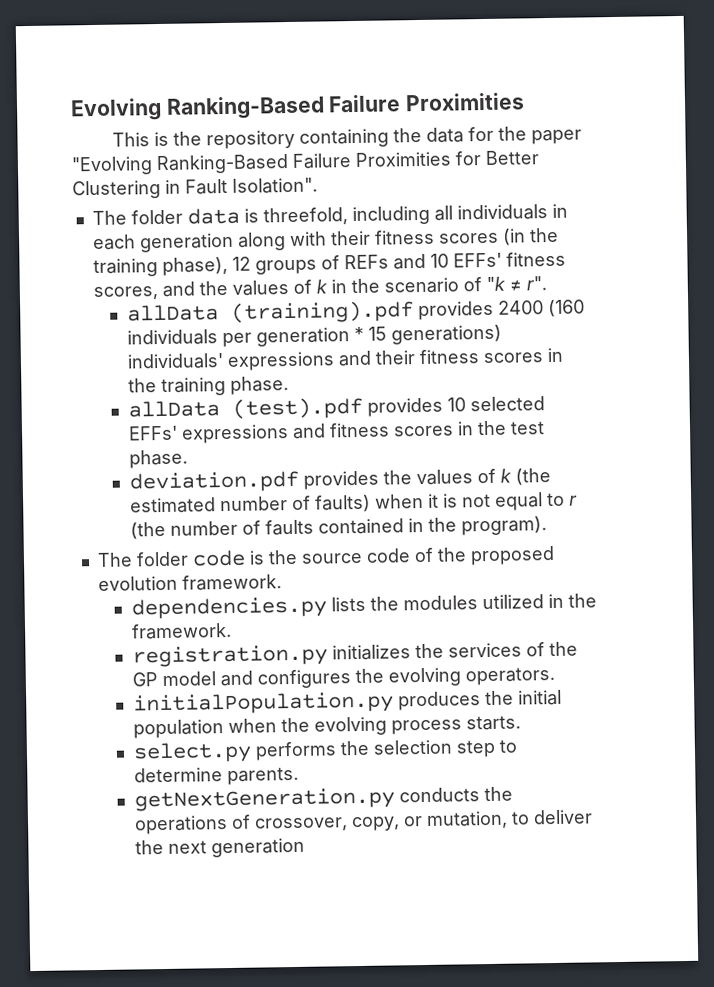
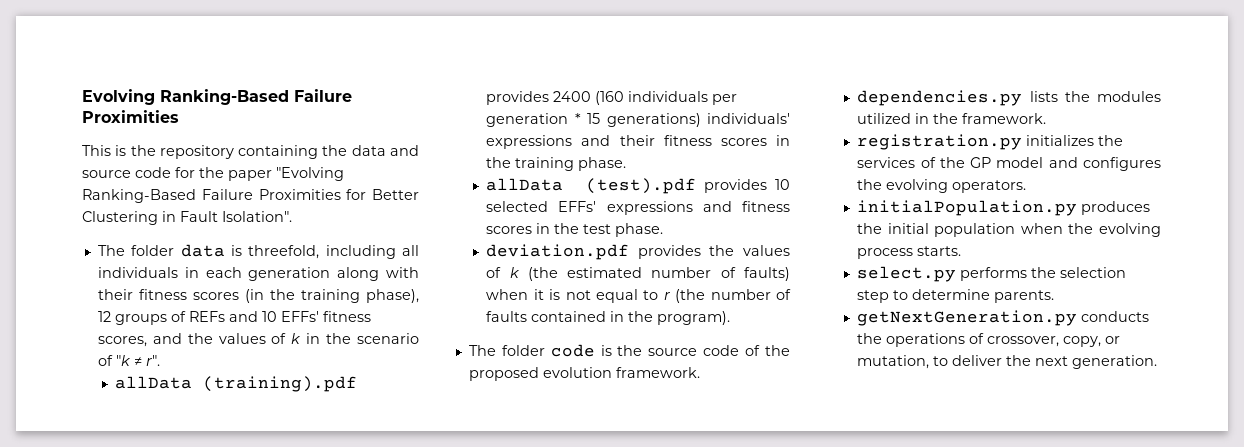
(464, 135) none -> [390,145,419,156] [82,167,171,178] and source code
[210,837,305,858] generation -> [1072,355,1158,369] generation.

